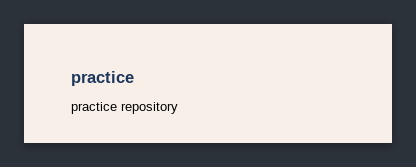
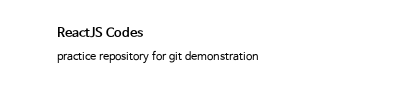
[71,71,134,86] practice -> [57,27,144,38] ReactJS Codes
(178, 108) none -> [151,50,259,63] for git demonstration

